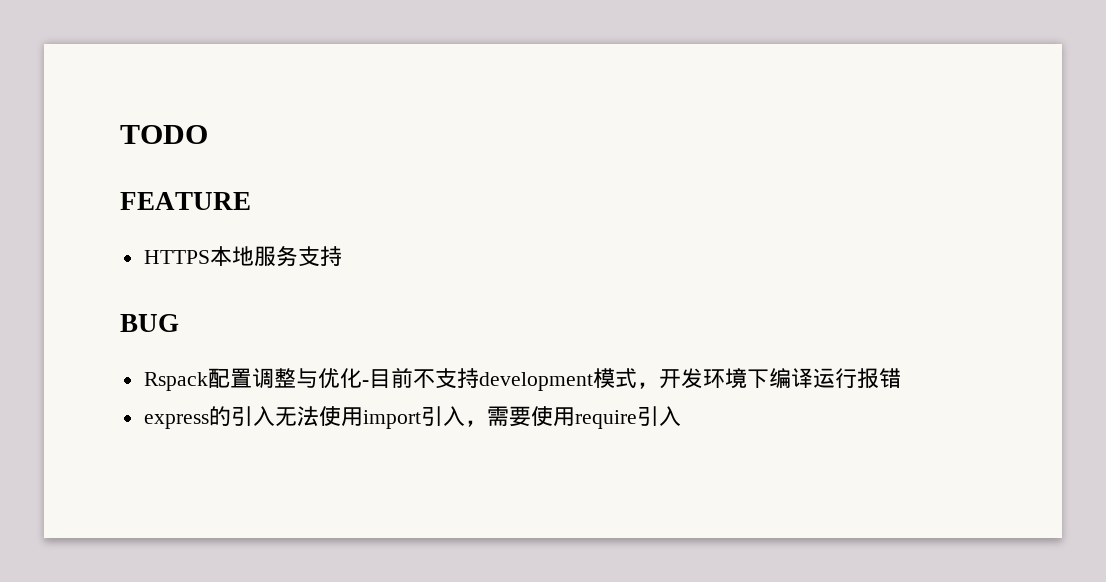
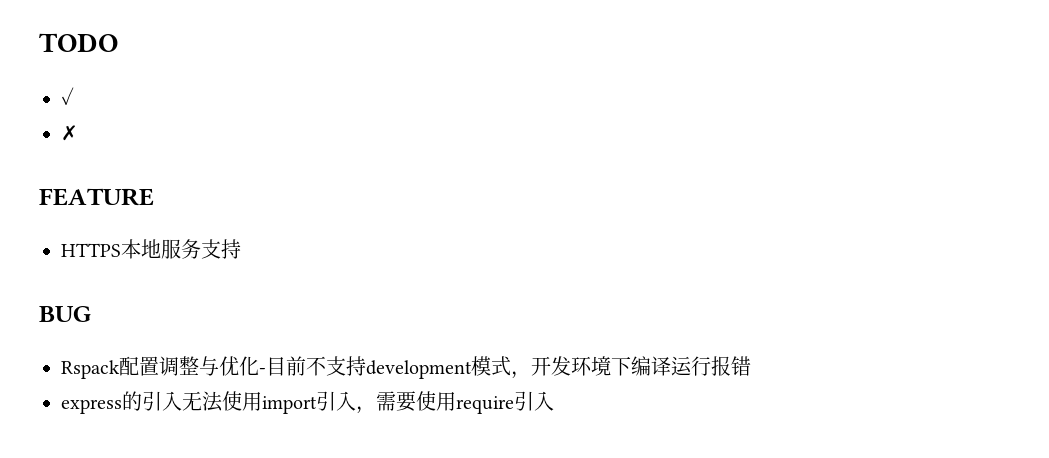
(208, 134) none -> [61,87,74,105] [61,125,78,141] // ✓ // ✗

